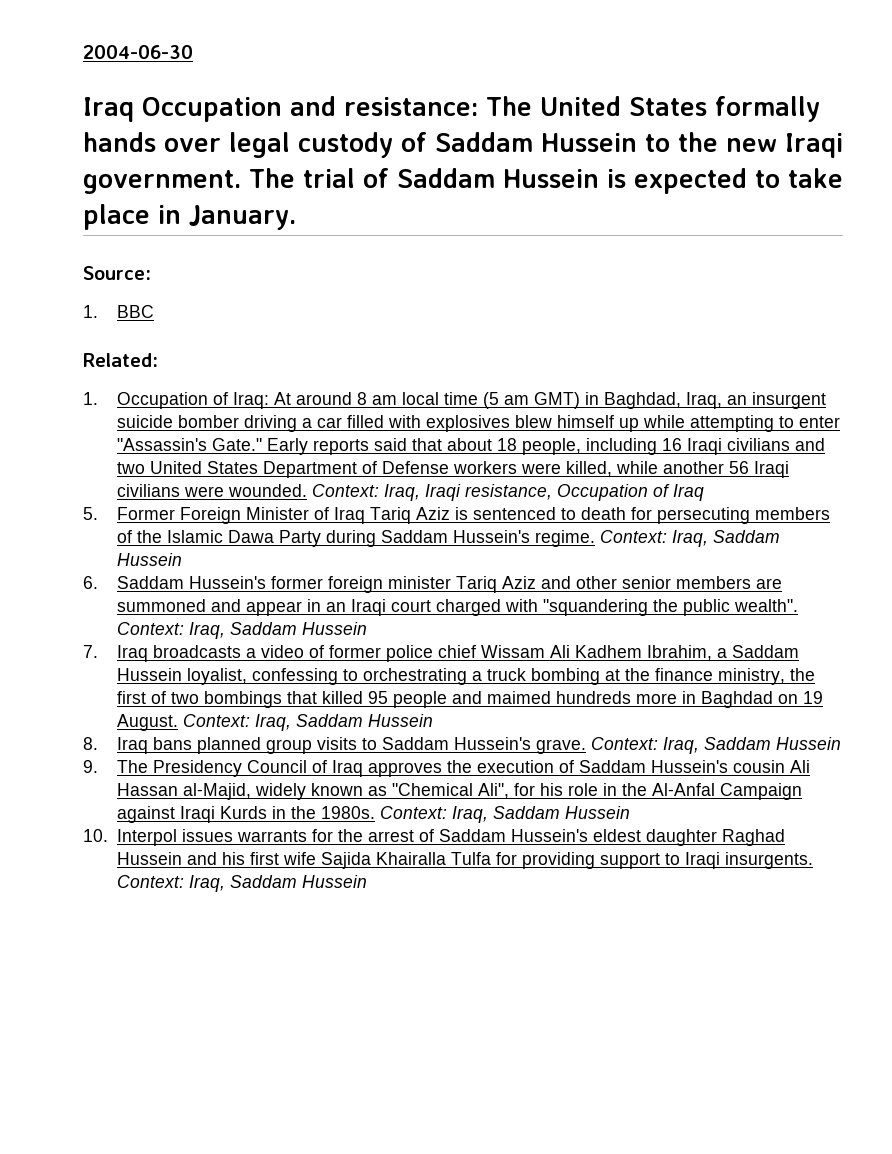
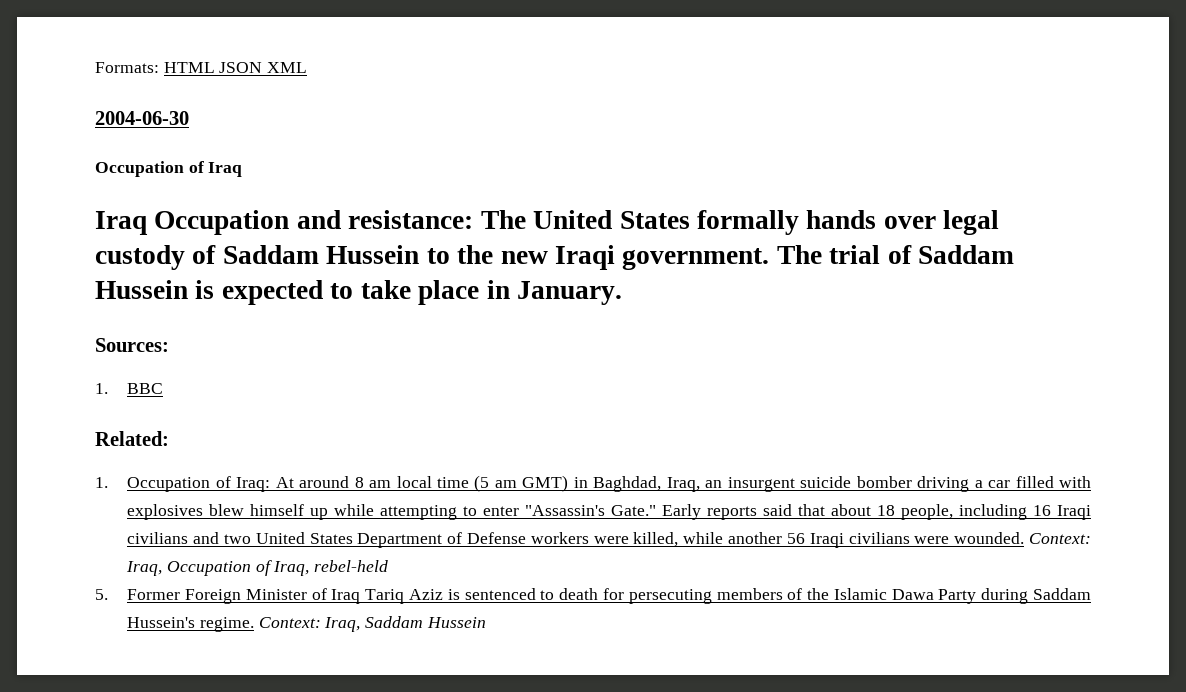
[83,45,193,59] 2004-06-30 -> [95,62,308,73] [95,111,189,125] [95,161,243,177] Formats: HTML JSON XML // 2004-06-30 // Occupation of Iraq
[83,266,151,280] Source: -> [95,338,169,352] Sources:
[425,484,705,501] Iraqi resistance, Occupation of Iraq -> [166,560,389,576] Occupation of Iraq, rebel-held
[83,576,783,593] [117,599,799,616] [117,622,368,639] [83,645,800,662] [117,668,816,685] [117,691,824,708] [117,714,434,731] [83,737,842,754] [83,760,811,777] [117,783,803,800] [117,806,631,823] [83,829,786,846] [117,852,814,869] [117,875,368,892] // 6. Saddam Hussein's former foreign minister Tariq Aziz and other senior members are summoned and appear in an Iraqi court charged with "squandering the public wealth". Context: Iraq, Saddam Hussein // 7. Iraq broadcasts a video of former police chief Wissam Ali Kadhem Ibrahim, a Saddam Hussein loyalist, confessing to orchestrating a truck bombing at the finance ministry, the first of two bombings that killed 95 people and maimed hundreds more in Baghdad on 19 August. Context: Iraq, Saddam Hussein // 8. Iraq bans planned group visits to Saddam Hussein's grave. Context: Iraq, Saddam Hussein // 9. The Presidency Council of Iraq approves the execution of Saddam Hussein's cousin Ali Hassan al-Majid, widely known as "Chemical Ali", for his role in the Al-Anfal Campaign against Iraqi Kurds in the 1980s. Context: Iraq, Saddam Hussein // 10. Interpol issues warrants for the arrest of Saddam Hussein's eldest daughter Raghad Hussein and his first wife Sajida Khairalla Tulfa for providing support to Iraqi insurgents. Context: Iraq, Saddam Hussein -> (486, 622) none

